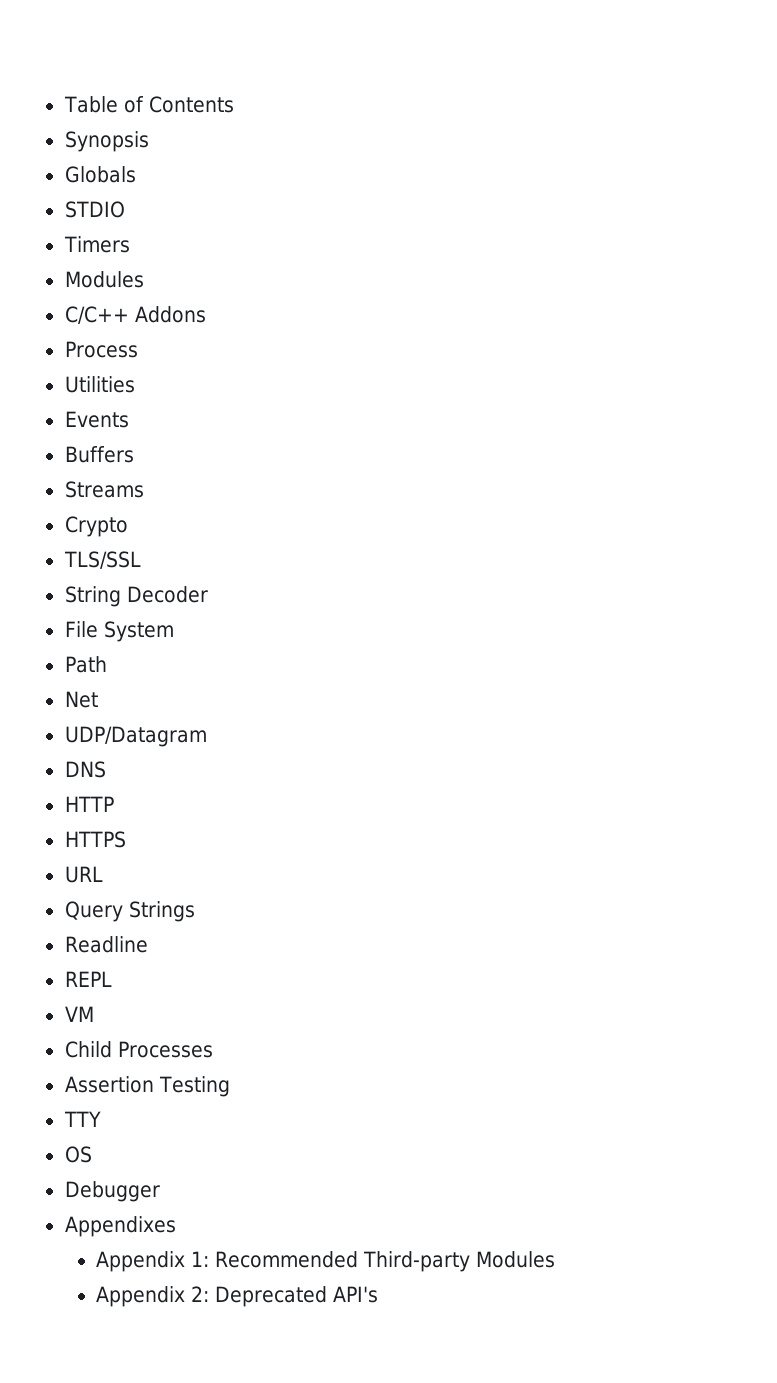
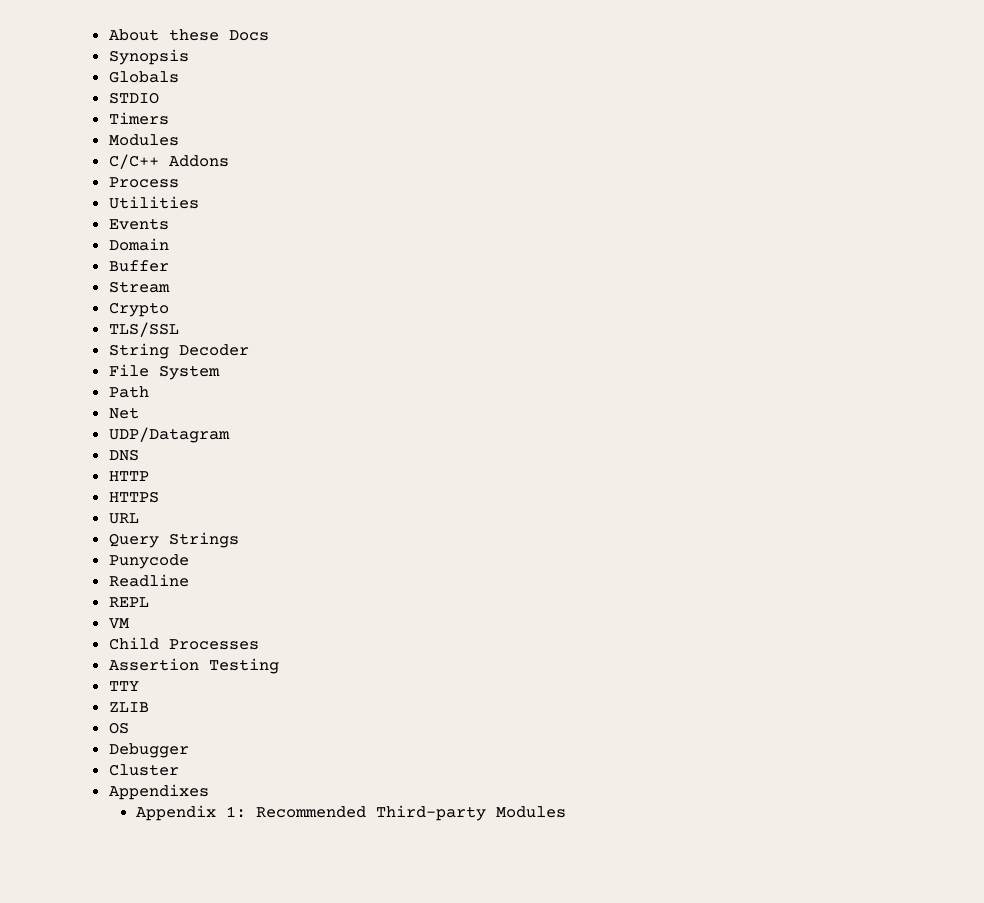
[63,96,234,113] Table of Contents -> [108,29,269,41] About these Docs
[64,446,134,463] [64,481,144,498] Buffers // Streams -> [108,238,169,251] [108,260,169,272] [108,281,170,293] Domain // Buffer // Stream
(195, 911) none -> [108,554,189,569] // Punycode
(101, 1119) none -> [108,702,149,712] // ZLIB
(160, 1191) none -> [108,764,179,776] // Cluster
[96,1286,379,1307] // Appendix 2: Deprecated API's -> (567, 812) none

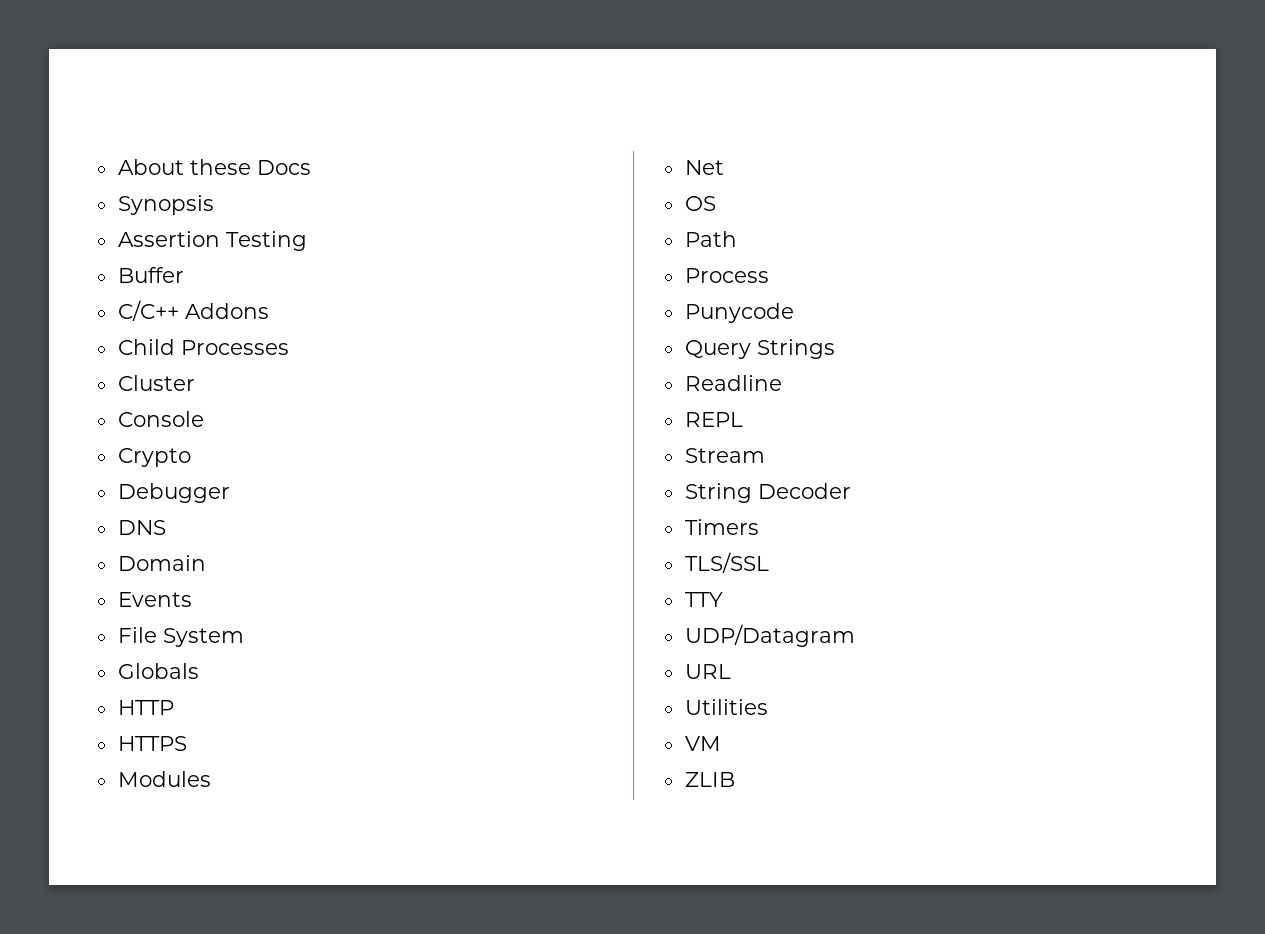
[108,71,179,83] [108,92,159,104] [108,112,169,125] [108,134,179,146] [108,154,229,169] [108,177,179,188] [108,196,199,209] [108,218,169,230] [108,238,169,251] [108,260,169,272] [108,281,170,293] [108,302,169,317] [108,322,179,337] [108,343,249,359] [108,364,220,380] [108,386,149,398] [108,407,139,419] [108,427,230,443] [108,449,139,461] [108,471,149,481] [108,491,159,503] [108,513,139,524] Globals // STDIO // Timers // Modules // C/C++ Addons // Process // Utilities // Events // Domain // Buffer // Stream // Crypto // TLS/SSL // String Decoder // File System // Path // Net // UDP/Datagram // DNS // HTTP // HTTPS // URL -> [117,231,307,251] [117,267,184,283] [117,300,269,321] [117,339,289,355] [117,375,195,391] [117,411,204,427] [117,448,191,467] [117,483,230,503] [117,520,166,535] [117,555,206,571] [117,592,192,607] [117,627,244,647] [117,663,199,679] [117,700,174,715] [117,736,187,751] [117,771,211,787] [684,160,724,175] [684,196,716,211] [684,231,737,247] [684,268,769,283] [684,303,794,323] Assertion Testing // Buffer // C/C++ Addons // Child Processes // Cluster // Console // Crypto // Debugger // DNS // Domain // Events // File System // Globals // HTTP // HTTPS // Modules // Net // OS // Path // Process // Punycode
[108,554,189,569] // Punycode -> (835, 349) none
[108,618,129,629] [108,637,259,650] [108,658,279,674] [108,681,139,691] [108,702,149,712] [108,722,129,734] [108,743,189,758] [108,764,179,776] [108,784,209,800] [136,805,567,821] VM // Child Processes // Assertion Testing // TTY // ZLIB // OS // Debugger // Cluster // Appendixes // Appendix 1: Recommended Third-party Modules -> [684,448,765,463] [684,483,851,503] [684,519,759,535] [684,552,769,573] [684,592,723,607] [684,624,855,647] [684,664,731,679] [684,699,768,715] [684,736,721,751] [684,772,735,787] Stream // String Decoder // Timers // TLS/SSL // TTY // UDP/Datagram // URL // Utilities // VM // ZLIB

